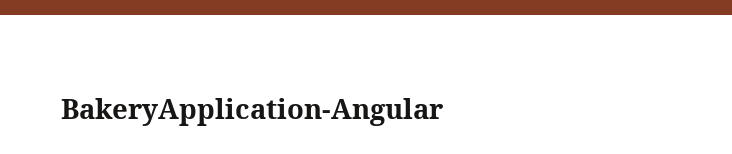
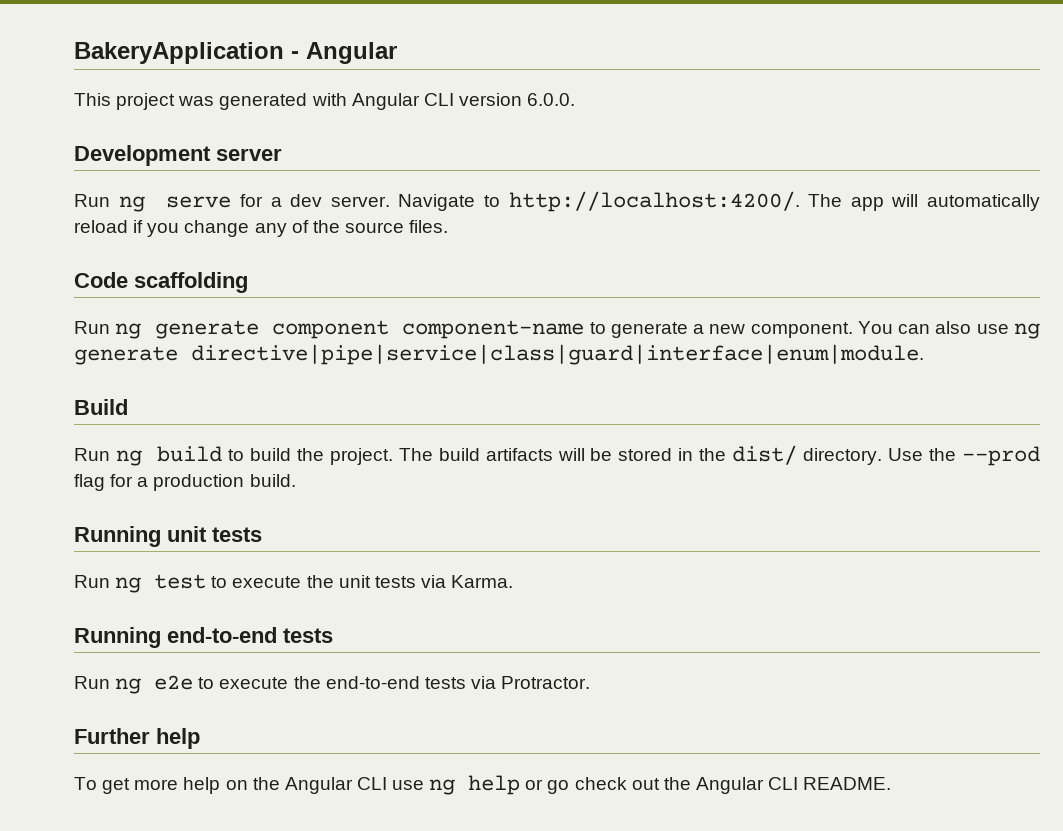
[61,98,443,126] BakeryApplication-Angular -> [74,42,397,64] [74,93,576,110] [74,145,282,166] [74,191,1041,212] [74,220,449,237] [74,272,248,293] [74,320,1040,339] [74,344,924,365] [74,399,128,415] [74,445,1040,466] [74,474,296,491] [74,526,262,547] [74,574,514,593] [74,627,333,648] [74,675,591,694] [74,728,200,749] [74,775,892,795] BakeryApplication - Angular // This project was generated with Angular CLI version 6.0.0. // Development server // Run ng serve for a dev server. Navigate to http://localhost:4200/. The app will automatically reload if you change any of the source files. // Code scaffolding // Run ng generate component component-name to generate a new component. You can also use ng generate directive|pipe|service|class|guard|interface|enum|module. // Build // Run ng build to build the project. The build artifacts will be stored in the dist/ directory. Use the --prod flag for a production build. // Running unit tests // Run ng test to execute the unit tests via Karma. // Running end-to-end tests // Run ng e2e to execute the end-to-end tests via Protractor. // Further help // To get more help on the Angular CLI use ng help or go check out the Angular CLI README.

